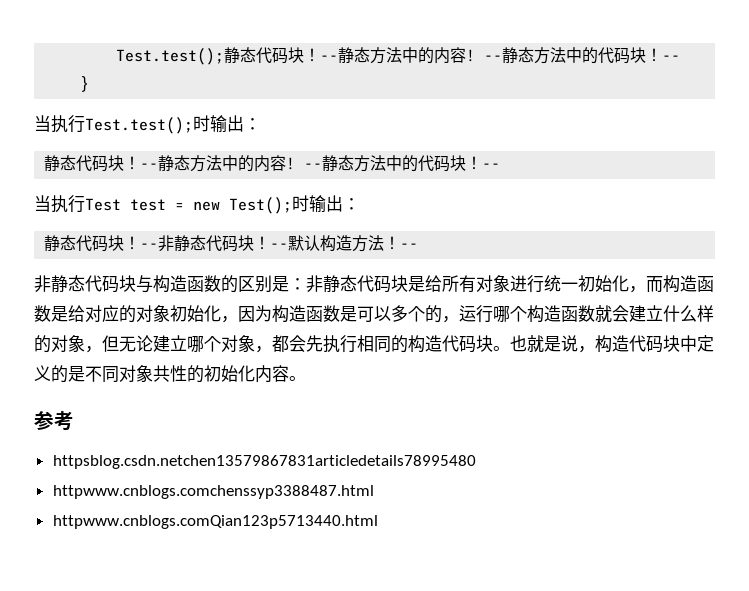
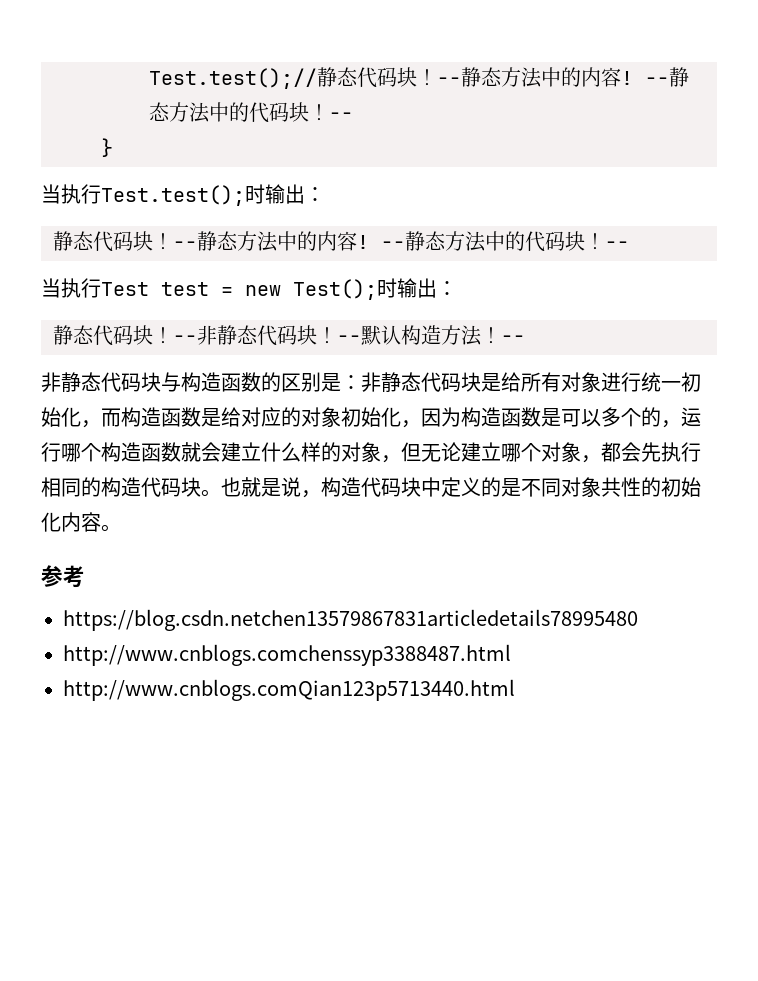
[116,48,225,65] Test.test(); -> [149,68,317,89] Test.test();//
[52,455,476,469] [52,485,374,499] [52,515,378,529] httpsblog.csdn.netchen13579867831articledetails78995480 // httpwww.cnblogs.comchenssyp3388487.html // httpwww.cnblogs.comQian123p5713440.html -> [63,609,638,631] [63,644,511,666] [63,679,515,701] https://blog.csdn.netchen13579867831articledetails78995480 // http://www.cnblogs.comchenssyp3388487.html // http://www.cnblogs.comQian123p5713440.html

